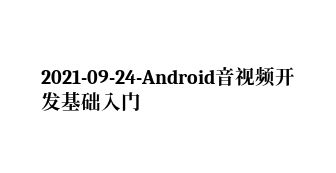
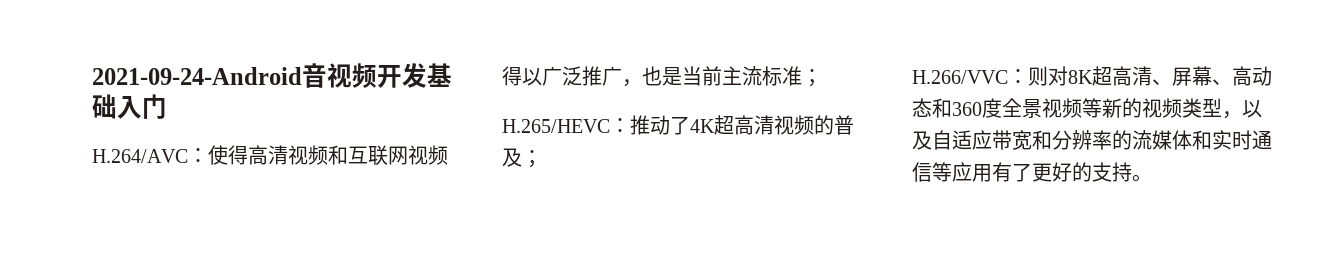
(141, 101) none -> [92,145,448,166] [502,66,822,87] [502,115,854,135] [502,148,542,168] [912,66,1272,86] [912,98,1262,119] [912,130,1272,150] [912,162,1152,182] // H.264/AVC：使得高清视频和互联网视频得以广泛推广，也是当前主流标准； // H.265/HEVC：推动了4K超高清视频的普及； // H.266/VVC：则对8K超高清、屏幕、高动态和360度全景视频等新的视频类型，以及自适应带宽和分辨率的流媒体和实时通信等应用有了更好的支持。

